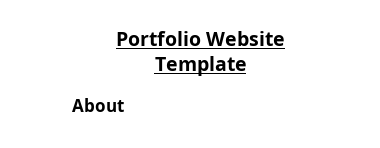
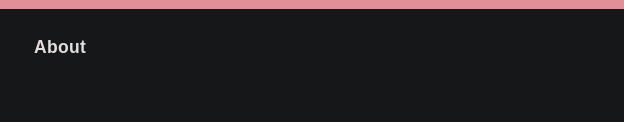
[115,31,286,46] [154,56,247,76] Portfolio Website Template // -> (34, 46) none

